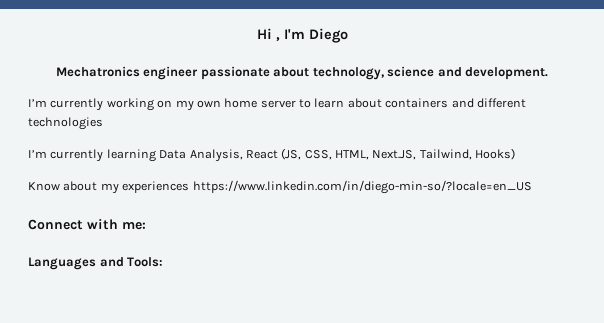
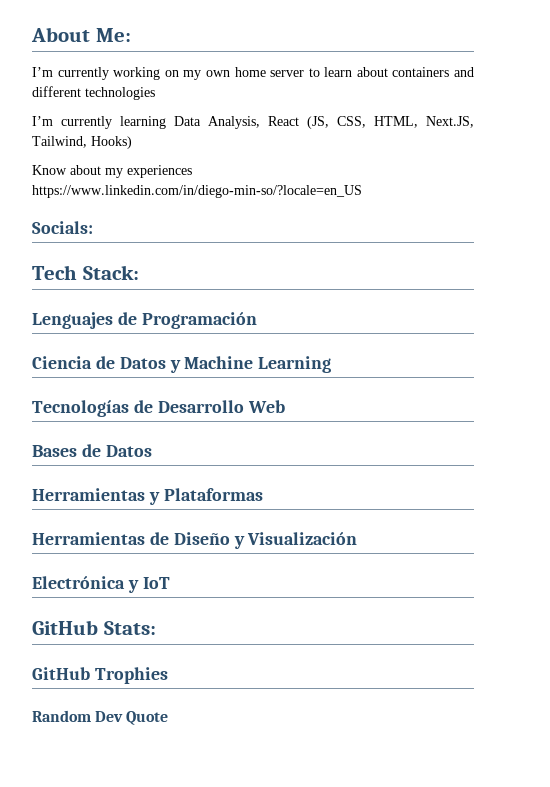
[256,28,348,43] [55,66,549,80] Hi , I'm Diego // Mechatronics engineer passionate about technology, science and development. -> [31,27,131,42] About Me:
[28,219,146,230] [28,257,164,270] Connect with me: // Languages and Tools: -> [32,221,93,234] [32,265,139,280] [32,312,257,329] [32,356,332,373] [32,400,285,417] [32,444,152,457] [32,488,263,505] [32,532,358,549] [32,576,170,593] [32,620,156,635] [32,667,168,684] [32,710,169,725] Socials: // Tech Stack: // Lenguajes de Programación // Ciencia de Datos y Machine Learning // Tecnologías de Desarrollo Web // Bases de Datos // Herramientas y Plataformas // Herramientas de Diseño y Visualización // Electrónica y IoT // GitHub Stats: // GitHub Trophies // Random Dev Quote

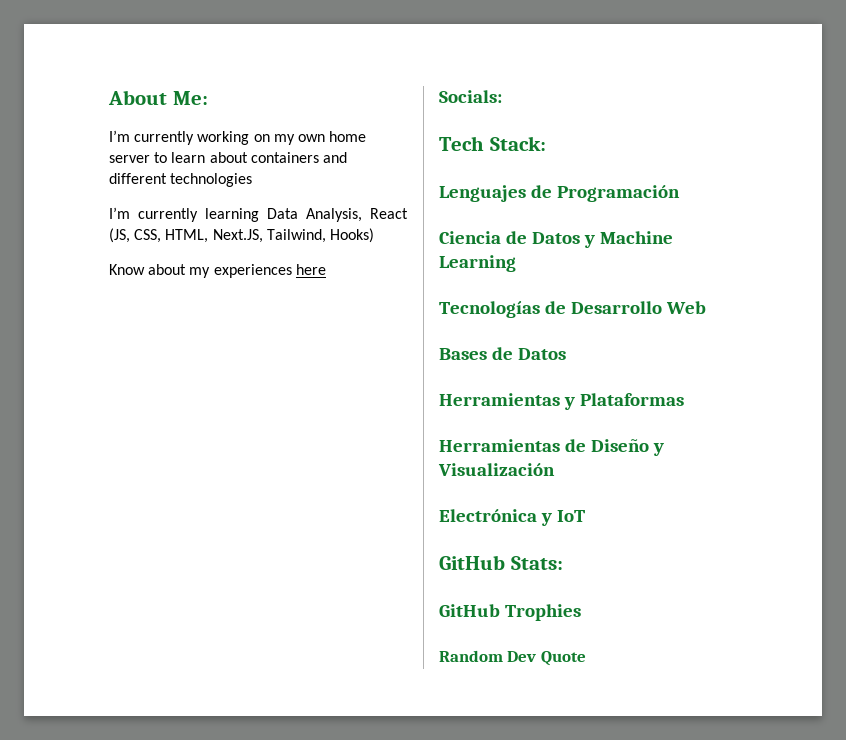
[32,185,362,198] https://www.linkedin.com/in/diego-min-so/?locale=en_US -> [295,264,326,275] here

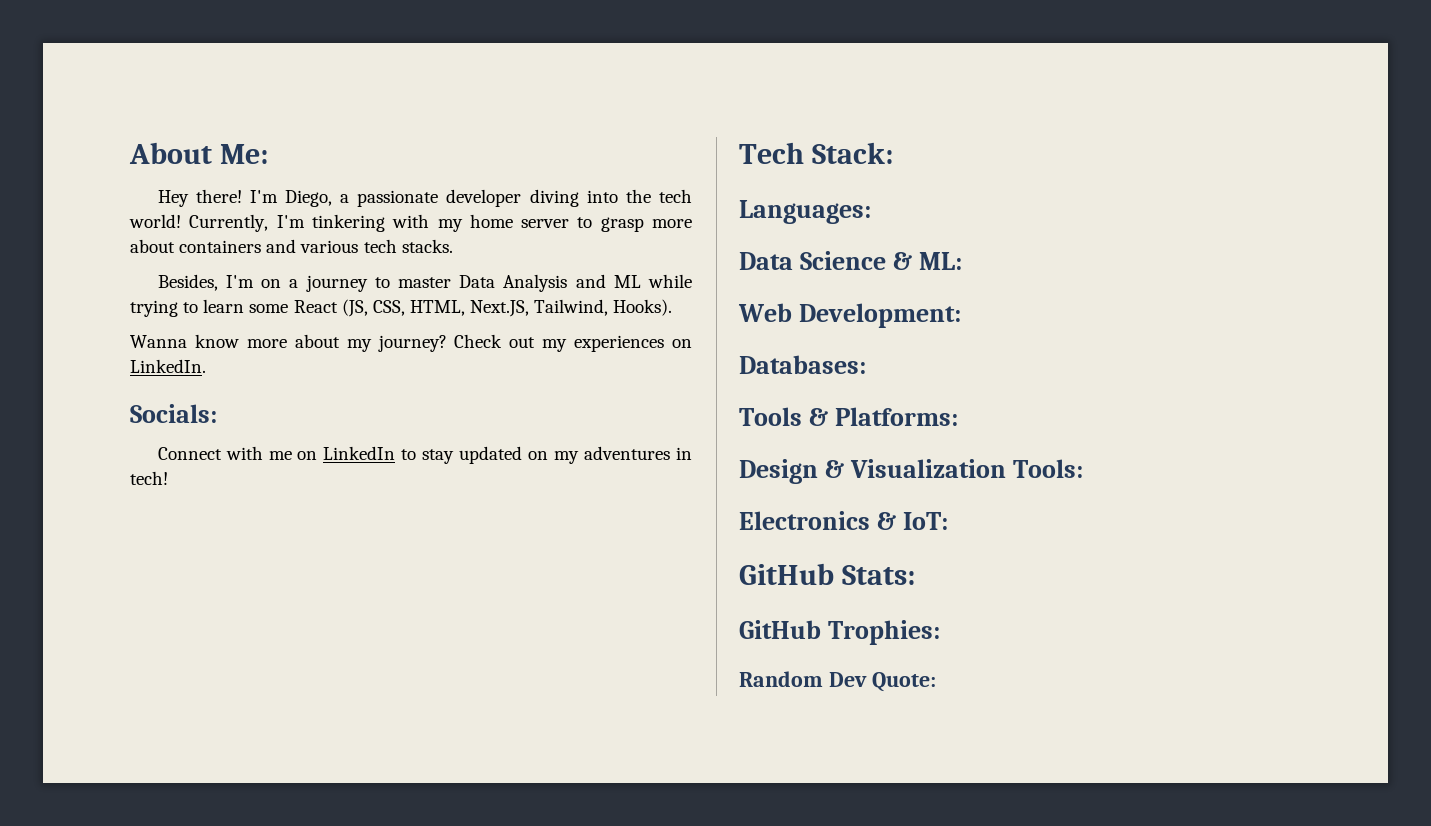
[109,130,325,145] I’m currently working on my own -> [157,189,692,207] [129,214,463,232] Hey there! I'm Diego, a passionate developer diving into the tech world! Currently, I'm tinkering with my
[171,152,206,163] learn -> [600,217,692,232] grasp more
[109,173,253,187] [109,207,362,222] different technologies // I’m currently learning Data Analysis, -> [300,239,453,253] [157,274,692,292] [130,299,289,317] various tech stacks. // Besides, I'm on a journey to master Data Analysis and ML while trying to learn some
[329,228,374,243] [109,264,326,278] [439,90,502,103] [439,136,546,151] [439,185,680,202] [439,231,673,248] [439,255,516,272] [439,301,706,318] [439,347,566,360] [439,393,684,410] [439,439,664,456] [438,463,555,476] [439,509,585,526] Hooks) // Know about my experiences here // Socials: // Tech Stack: // Lenguajes de Programación // Ciencia de Datos y Machine Learning // Tecnologías de Desarrollo Web // Bases de Datos // Herramientas y Plataformas // Herramientas de Diseño y Visualización // Electrónica y IoT -> [613,299,673,316] [130,334,692,352] [130,359,206,373] [130,404,217,423] [157,446,692,464] [130,471,168,485] [739,142,893,164] [739,200,871,224] [739,251,962,270] [738,303,961,328] [739,355,866,374] [739,407,958,426] [739,459,1083,484] [739,511,948,530] Hooks). // Wanna know more about my journey? Check out my experiences on LinkedIn. // Socials: // Connect with me on LinkedIn to stay updated on my adventures in tech! // Tech Stack: // Languages: // Data Science & ML: // Web Development: // Databases: // Tools & Platforms: // Design & Visualization Tools: // Electronics & IoT:
[504,604,581,621] Trophies -> [827,620,940,645] Trophies:
[540,651,586,666] Quote -> [871,672,936,692] Quote:

